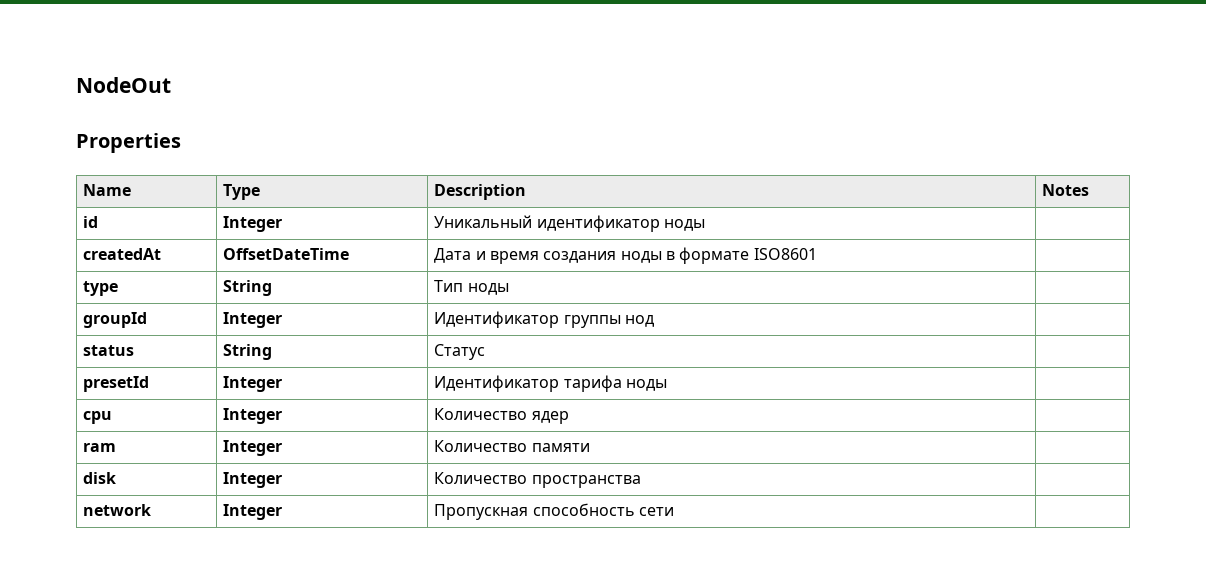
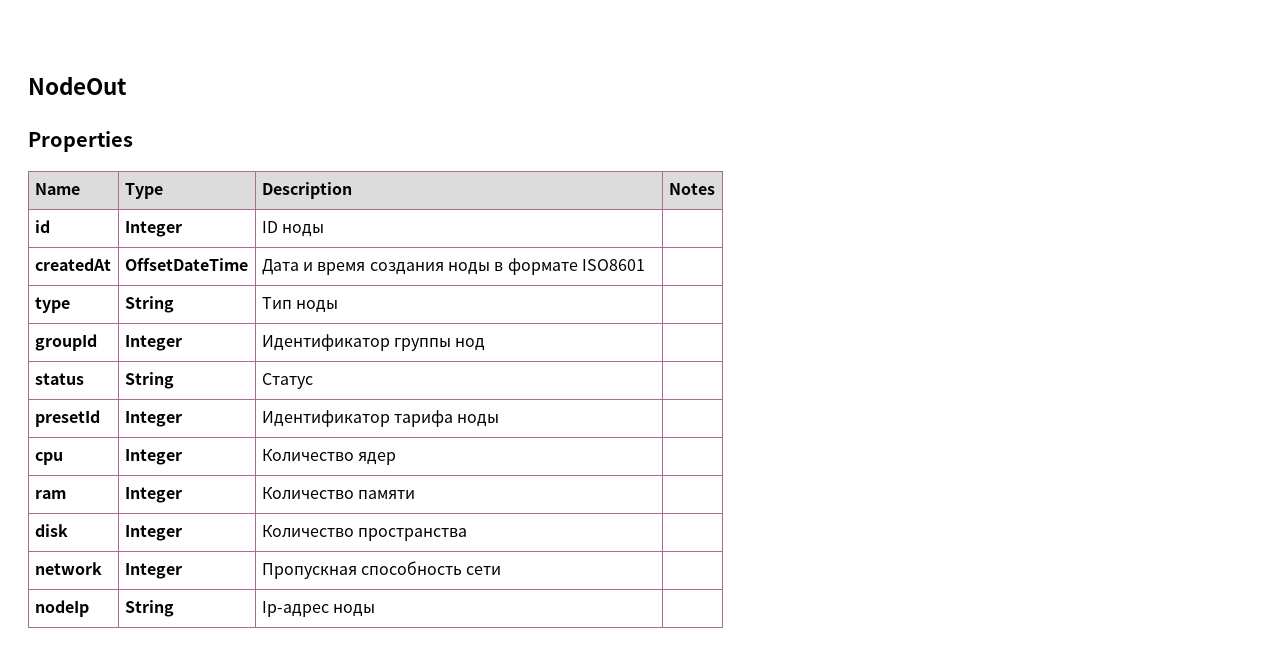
[434,215,660,232] Уникальный идентификатор -> [261,221,278,233] ID
(675, 511) none -> [34,600,89,617] [124,600,174,617] [261,601,375,617] // nodeIp | String | Ip-адрес ноды |

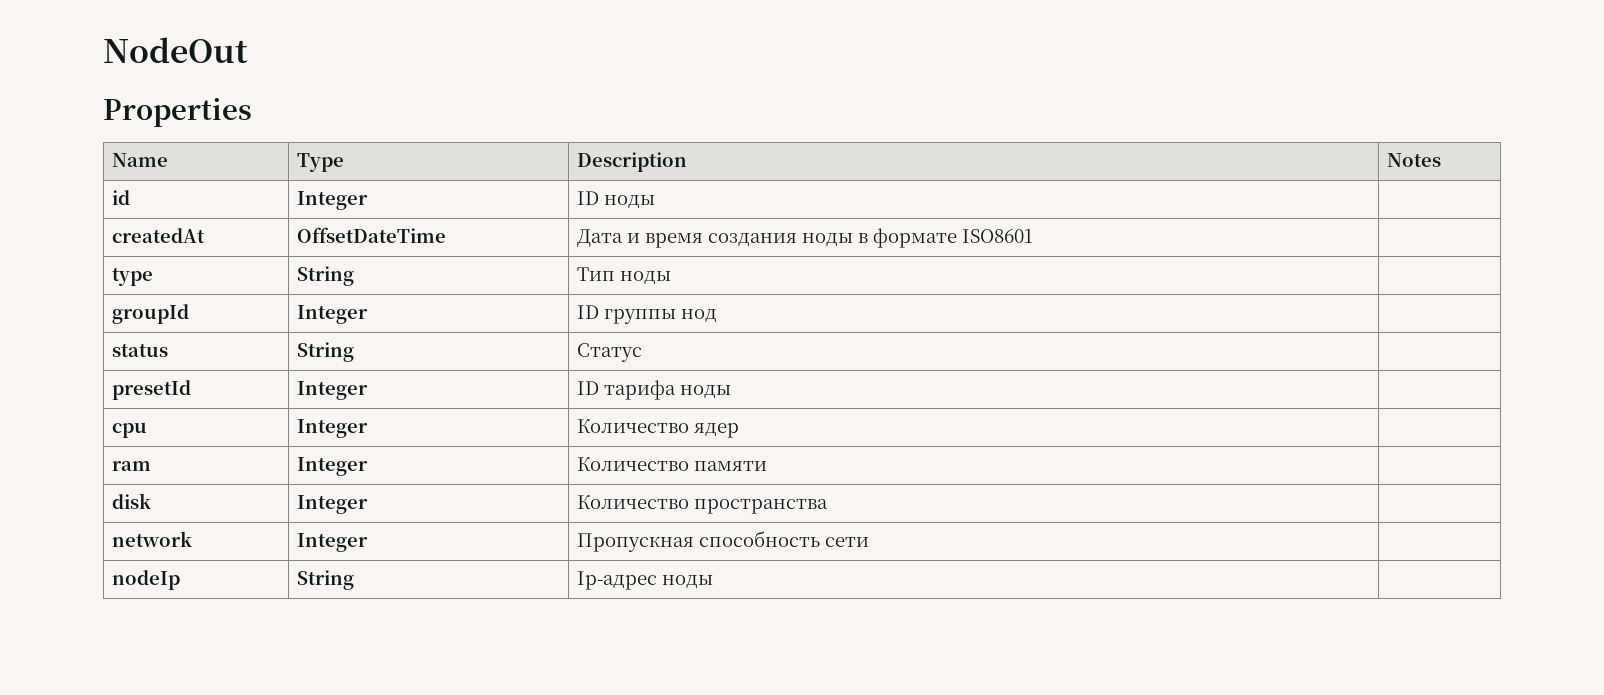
[261,334,390,351] Идентификатор -> [577,305,600,319] ID
[261,410,390,427] Идентификатор -> [577,381,600,395] ID

